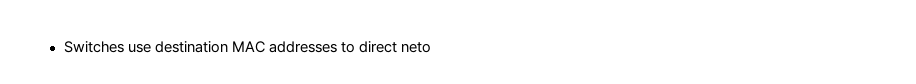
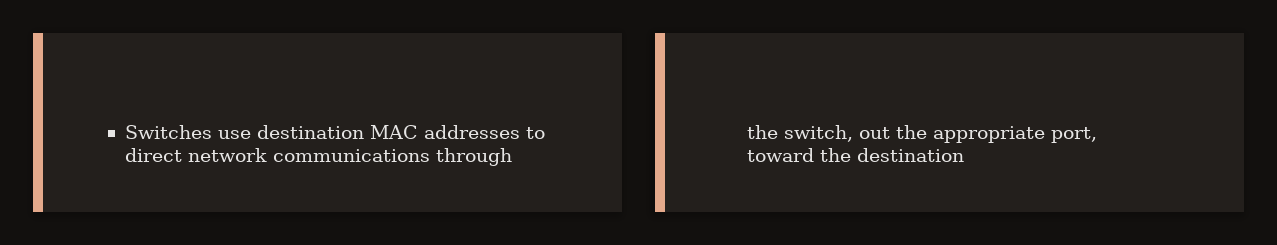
[400,42,431,53] neto -> [187,148,512,166] [746,125,1097,143] [746,148,964,162] network communications through the switch, out the appropriate port, toward the destination

